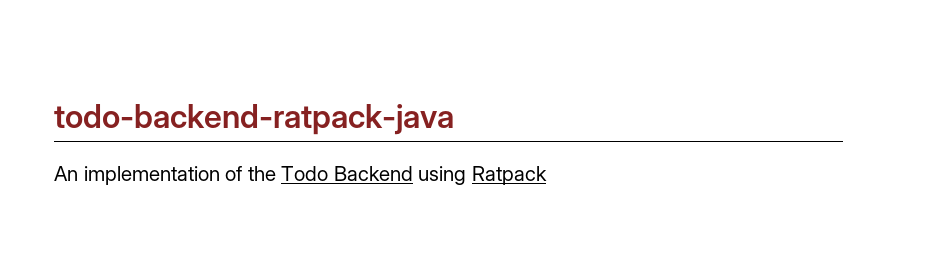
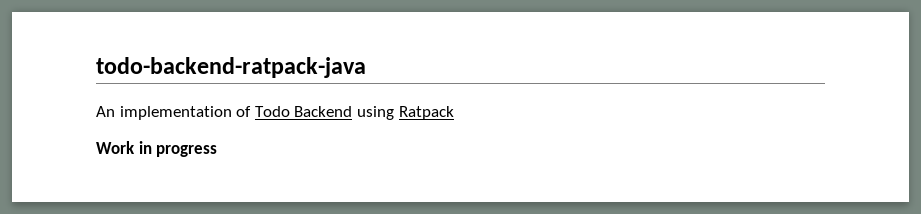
[247,166,276,181] the -> (252, 111) none
(547, 175) none -> [96,141,218,157] // Work in progress

